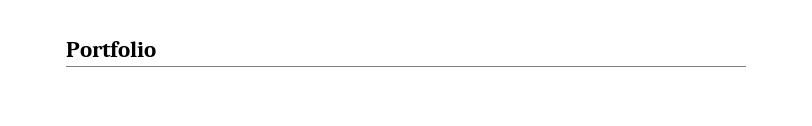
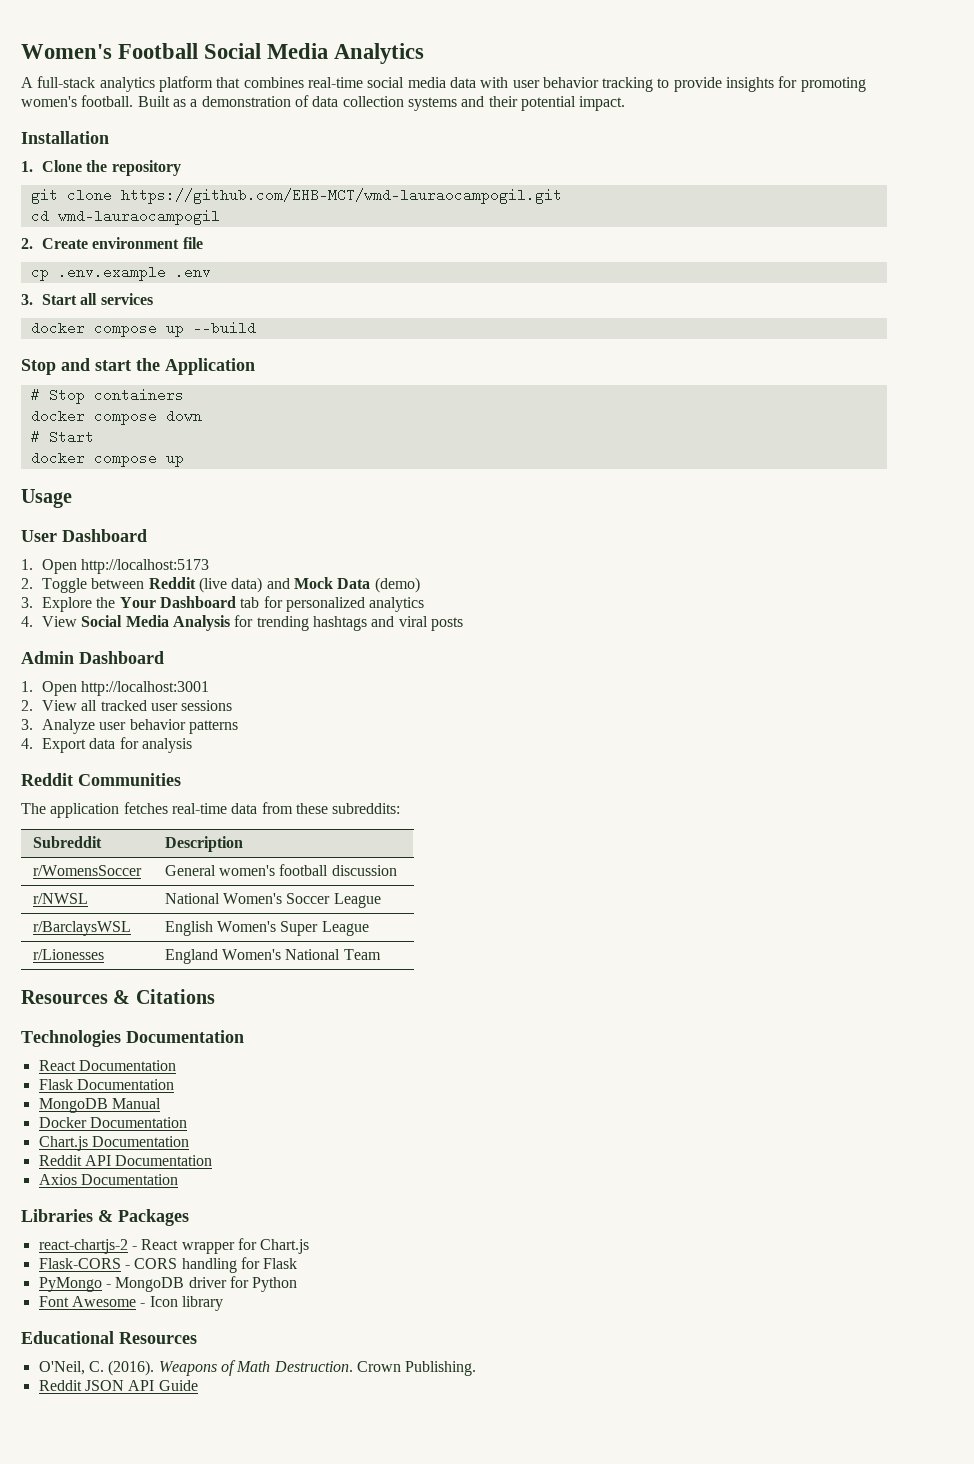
[66,41,156,57] Portfolio -> [21,43,425,64] [21,76,866,92] [21,95,626,111] [21,131,109,144] [21,160,181,176] [30,188,562,204] [30,209,220,225] [21,237,203,249] [30,265,211,281] [21,293,153,305] [30,321,256,337] [21,358,255,375] [30,388,184,404] [30,409,202,425] [30,430,94,444] [30,451,184,467] [21,489,72,508] [21,529,147,542] [21,559,210,574] [21,577,420,593] [21,596,425,612] [21,615,463,631] [21,651,164,664] [21,681,210,696] [21,700,233,711] [21,719,238,734] [21,737,192,753] [21,773,181,786] [21,802,401,818] [32,836,102,848] [164,836,243,852] [32,865,142,876] [164,864,397,876] [32,893,88,904] [164,893,381,908] [32,921,131,936] [164,921,369,936] [32,949,104,960] [164,949,381,964] [21,989,215,1004] [21,1030,244,1047] [38,1060,176,1071] [38,1079,174,1090] [38,1098,161,1113] [38,1117,187,1128] [38,1136,189,1151] [38,1155,213,1166] [38,1174,178,1185] [21,1209,189,1226] [38,1238,310,1254] [38,1257,298,1273] [38,1276,298,1292] [38,1296,223,1311] [21,1331,197,1344] [38,1360,477,1376] [38,1380,198,1391] Women's Football Social Media Analytics // A full-stack analytics platform that combines real-time social media data with user behavior tracking to provide insights for promoting women's football. Built as a demonstration of data collection systems and their potential impact. // Installation // 1. Clone the repository // git clone https://github.com/EHB-MCT/wmd-lauraocampogil.git // cd wmd-lauraocampogil // 2. Create environment file // cp .env.example .env // 3. Start all services // docker compose up --build // Stop and start the Application // # Stop containers // docker compose down // # Start // docker compose up // Usage // User Dashboard // 1. Open http://localhost:5173 // 2. Toggle between Reddit (live data) and Mock Data (demo) // 3. Explore the Your Dashboard tab for personalized analytics // 4. View Social Media Analysis for trending hashtags and viral posts // Admin Dashboard // 1. Open http://localhost:3001 // 2. View all tracked user sessions // 3. Analyze user behavior patterns // 4. Export data for analysis // Reddit Communities // The application fetches real-time data from these subreddits: // Subreddit | Description // r/WomensSoccer | General women's football discussion // r/NWSL | National Women's Soccer League // r/BarclaysWSL | English Women's Super League // r/Lionesses | England Women's National Team // Resources & Citations // Technologies Documentation // React Documentation // Flask Documentation // MongoDB Manual // Docker Documentation // Chart.js Documentation // Reddit API Documentation // Axios Documentation // Libraries & Packages // react-chartjs-2 - React wrapper for Chart.js // Flask-CORS - CORS handling for Flask // PyMongo - MongoDB driver for Python // Font Awesome - Icon library // Educational Resources // O'Neil, C. (2016). Weapons of Math Destruction. Crown Publishing. // Reddit JSON API Guide

